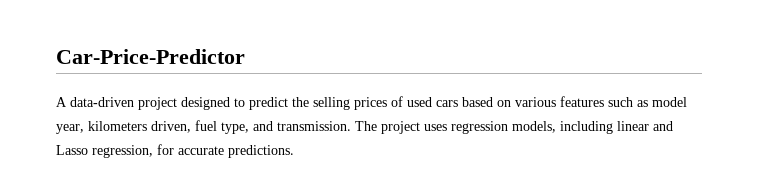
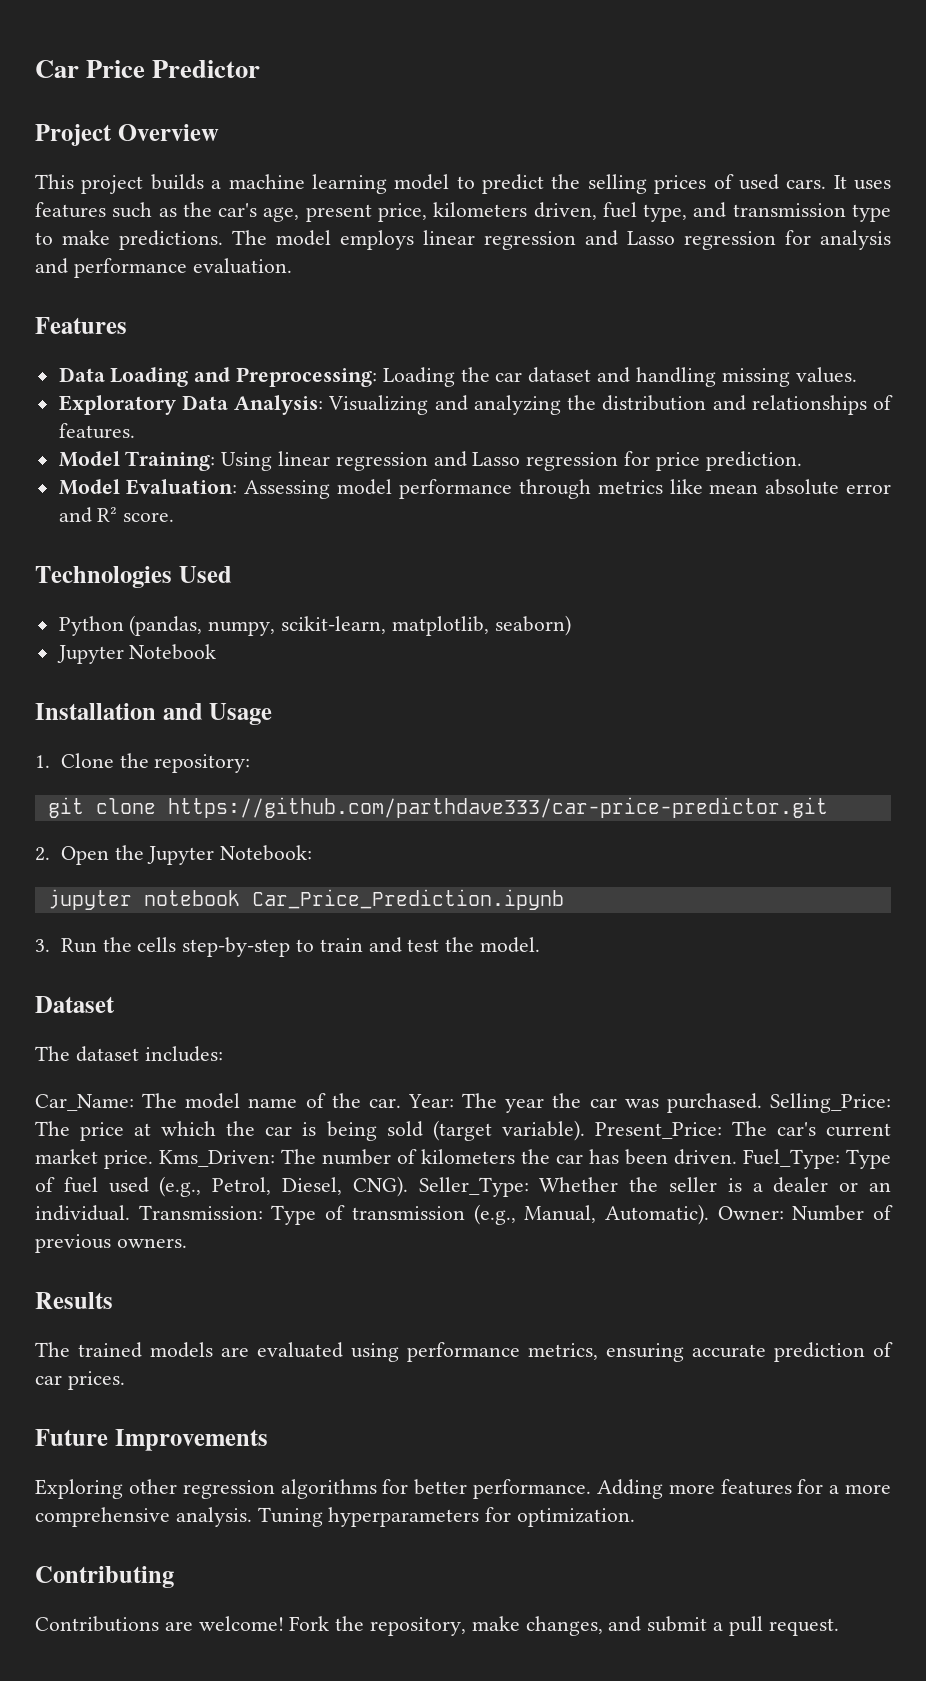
[56,49,245,64] [56,97,230,110] Car-Price-Predictor // A data-driven project designed -> [35,60,261,78] [35,124,219,146] [35,174,450,194] Car Price Predictor // Project Overview // This project builds a machine learning model
[436,96,687,107] [56,124,84,134] cars based on various features such as model year, -> [786,175,891,190] [35,202,427,222] cars. It uses features such as the car's age, present price,
[277,121,673,134] [56,144,294,158] transmission. The project uses regression models, including linear and Lasso regression, for accurate predictions. -> [732,203,892,222] [35,230,891,250] [35,258,292,278] [35,317,127,334] [58,367,857,387] [58,395,894,415] [58,423,135,439] [58,451,802,471] [58,479,892,499] [58,507,175,523] [35,566,232,588] [58,615,571,636] [56,644,217,664] [35,703,273,725] [35,753,251,773] [47,797,828,818] [35,845,313,865] [47,889,564,910] [35,937,540,957] [35,996,115,1013] [35,1046,223,1062] [35,1093,891,1113] [35,1120,891,1141] [35,1149,891,1169] [35,1176,891,1197] [35,1204,894,1225] [35,1234,187,1253] [35,1292,113,1309] [35,1342,893,1362] [35,1371,125,1390] [35,1429,268,1451] [35,1479,892,1499] [35,1507,636,1527] [35,1566,174,1588] [35,1616,839,1636] transmission type to make predictions. The model employs linear regression and Lasso regression for analysis and performance evaluation. // Features // Data Loading and Preprocessing: Loading the car dataset and handling missing values. // Exploratory Data Analysis: Visualizing and analyzing the distribution and relationships of features. // Model Training: Using linear regression and Lasso regression for price prediction. // Model Evaluation: Assessing model performance through metrics like mean absolute error and R² score. // Technologies Used // Python (pandas, numpy, scikit-learn, matplotlib, seaborn) // Jupyter Notebook // Installation and Usage // 1. Clone the repository: // git clone https://github.com/parthdave333/car-price-predictor.git // 2. Open the Jupyter Notebook: // jupyter notebook Car_Price_Prediction.ipynb // 3. Run the cells step-by-step to train and test the model. // Dataset // The dataset includes: // Car_Name: The model name of the car. Year: The year the car was purchased. Selling_Price: The price at which the car is being sold (target variable). Present_Price: The car's current market price. Kms_Driven: The number of kilometers the car has been driven. Fuel_Type: Type of fuel used (e.g., Petrol, Diesel, CNG). Seller_Type: Whether the seller is a dealer or an individual. Transmission: Type of transmission (e.g., Manual, Automatic). Owner: Number of previous owners. // Results // The trained models are evaluated using performance metrics, ensuring accurate prediction of car prices. // Future Improvements // Exploring other regression algorithms for better performance. Adding more features for a more comprehensive analysis. Tuning hyperparameters for optimization. // Contributing // Contributions are welcome! Fork the repository, make changes, and submit a pull request.

